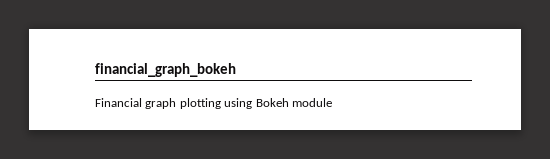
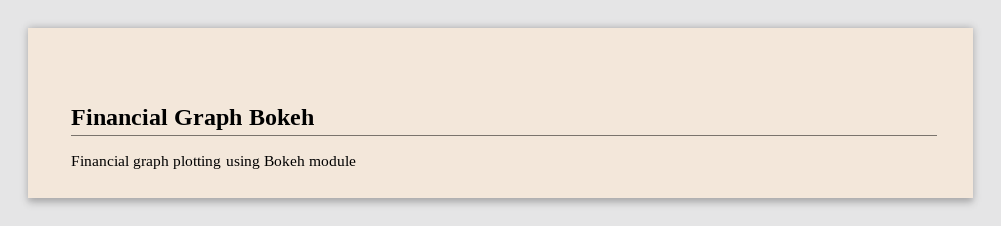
[95,63,236,77] financial_graph_bokeh -> [71,109,314,130] Financial Graph Bokeh

